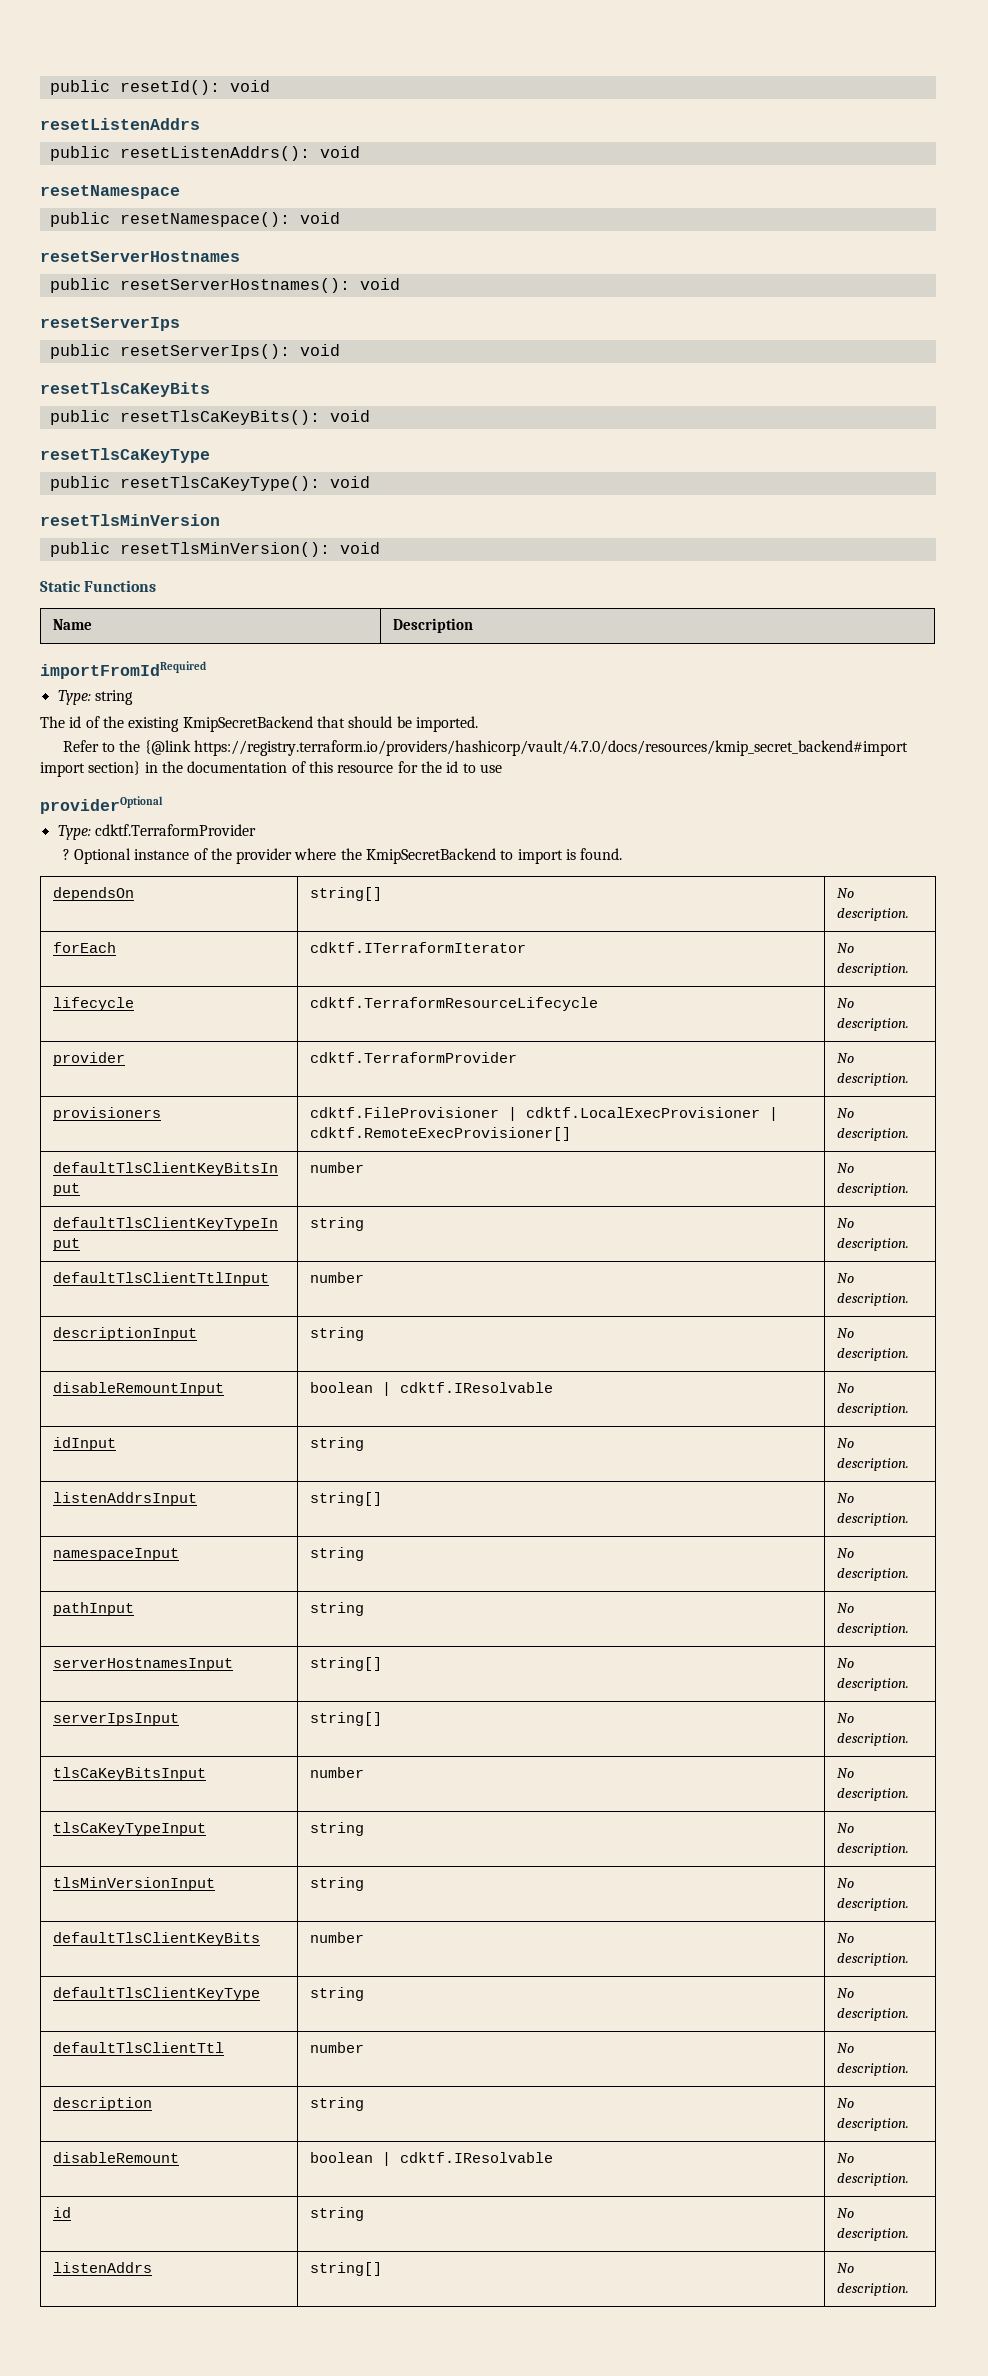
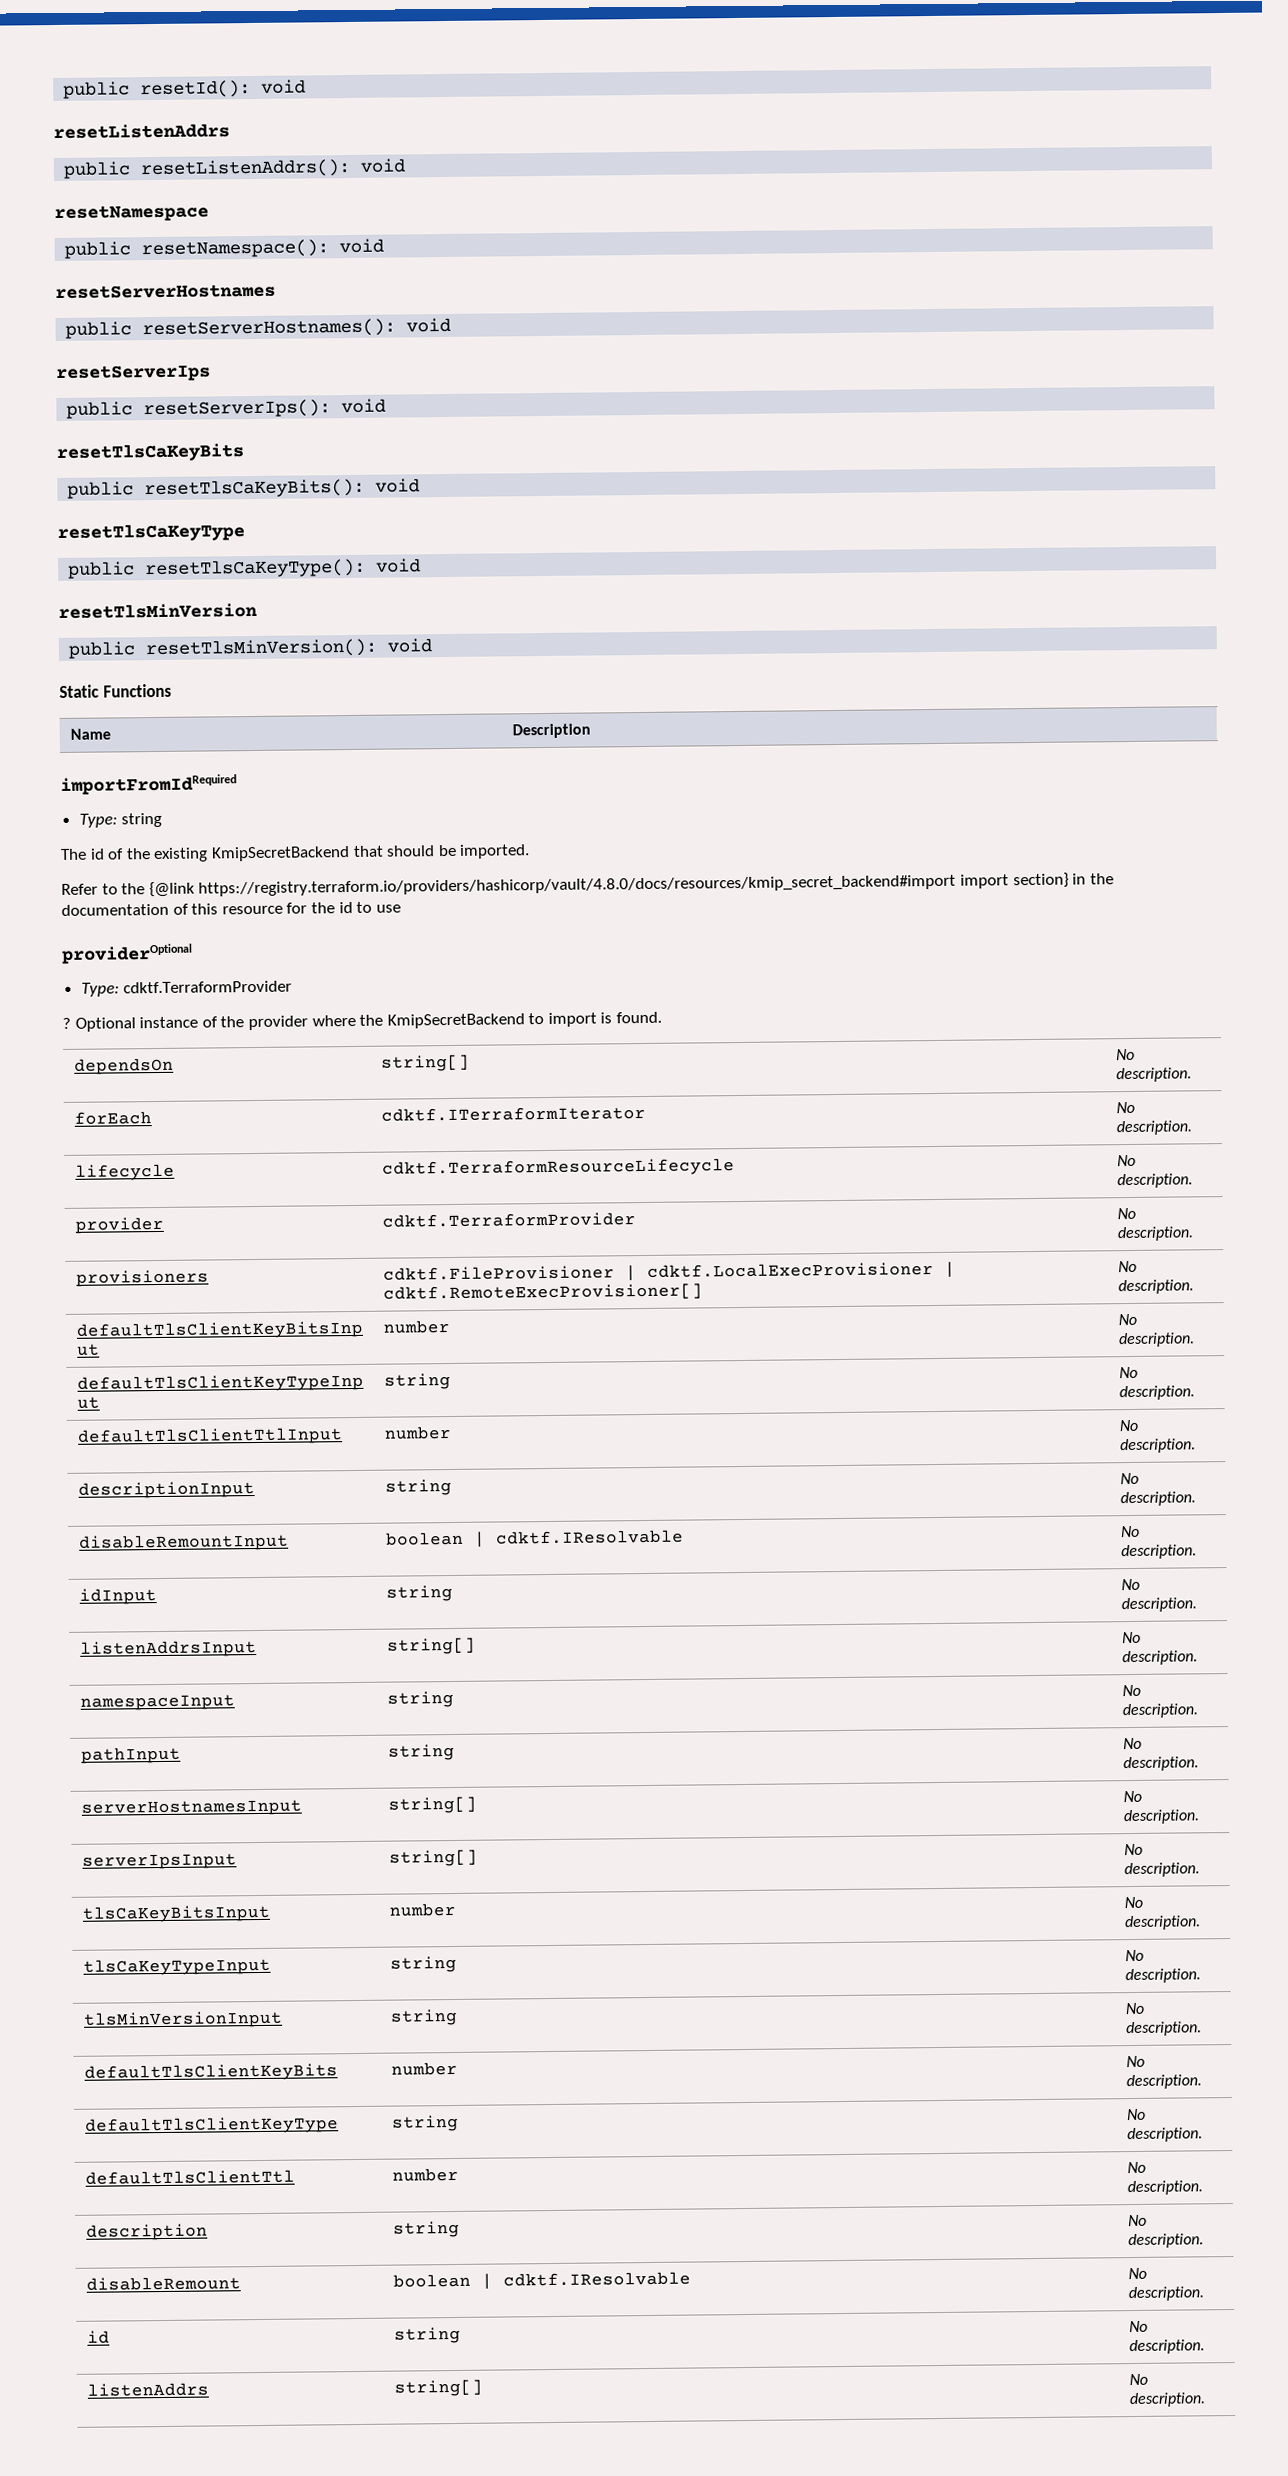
[193,740,908,756] https://registry.terraform.io/providers/hashicorp/vault/4.7.0/docs/resources/kmip_secret_backend#import -> [198,874,957,897] https://registry.terraform.io/providers/hashicorp/vault/4.8.0/docs/resources/kmip_secret_backend#import

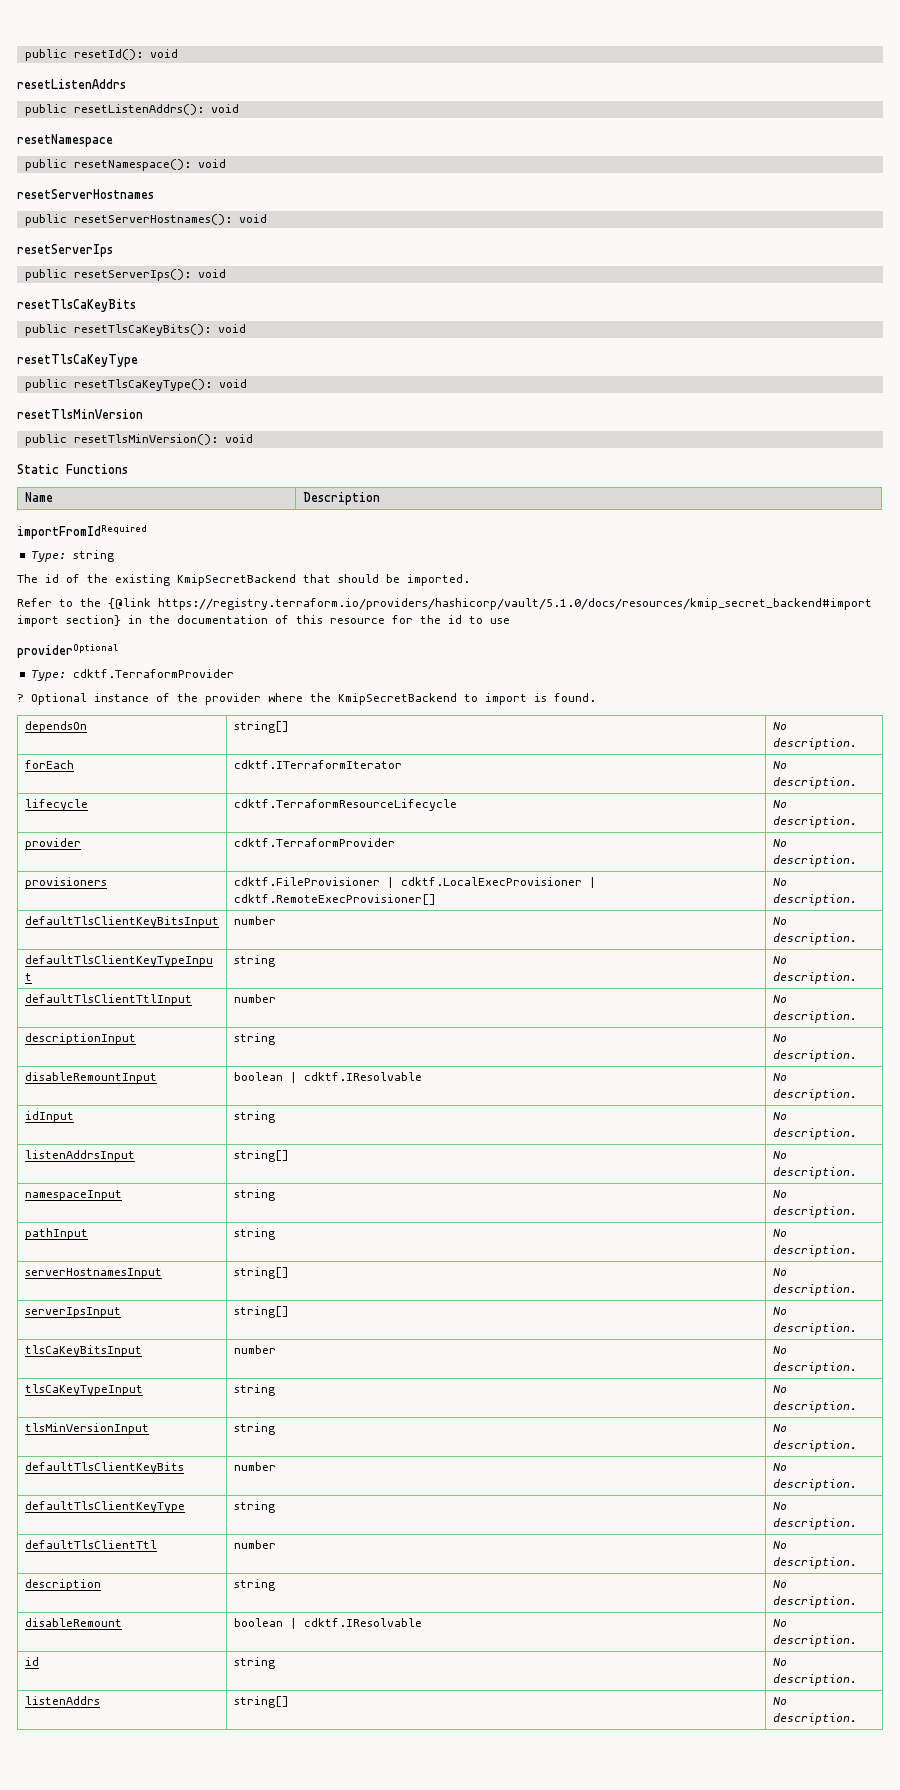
[198,874,957,897] https://registry.terraform.io/providers/hashicorp/vault/4.8.0/docs/resources/kmip_secret_backend#import -> [158,598,872,610] https://registry.terraform.io/providers/hashicorp/vault/5.1.0/docs/resources/kmip_secret_backend#import

